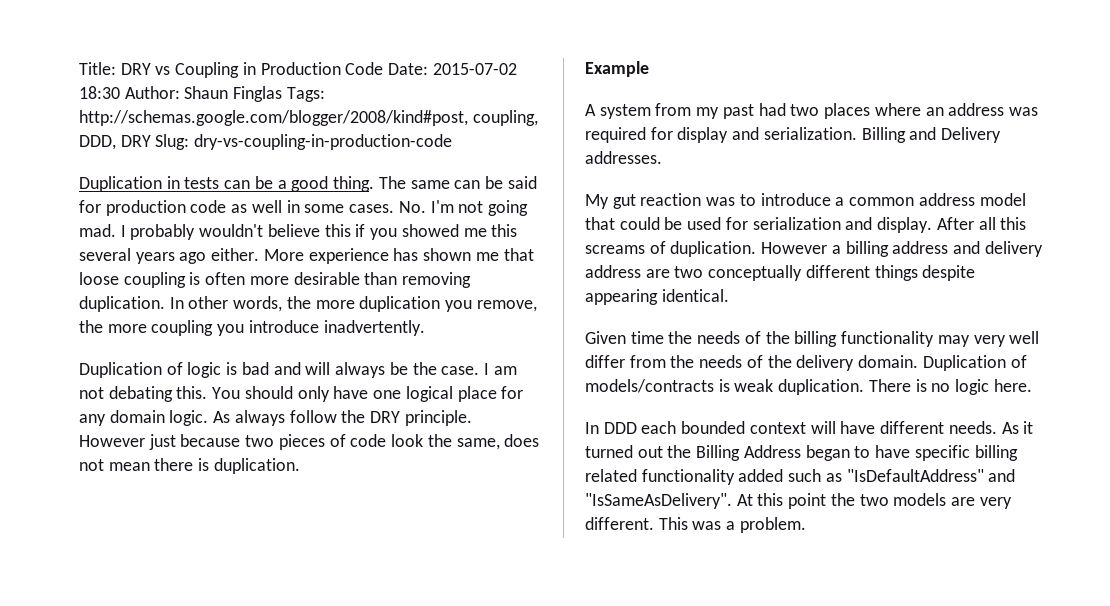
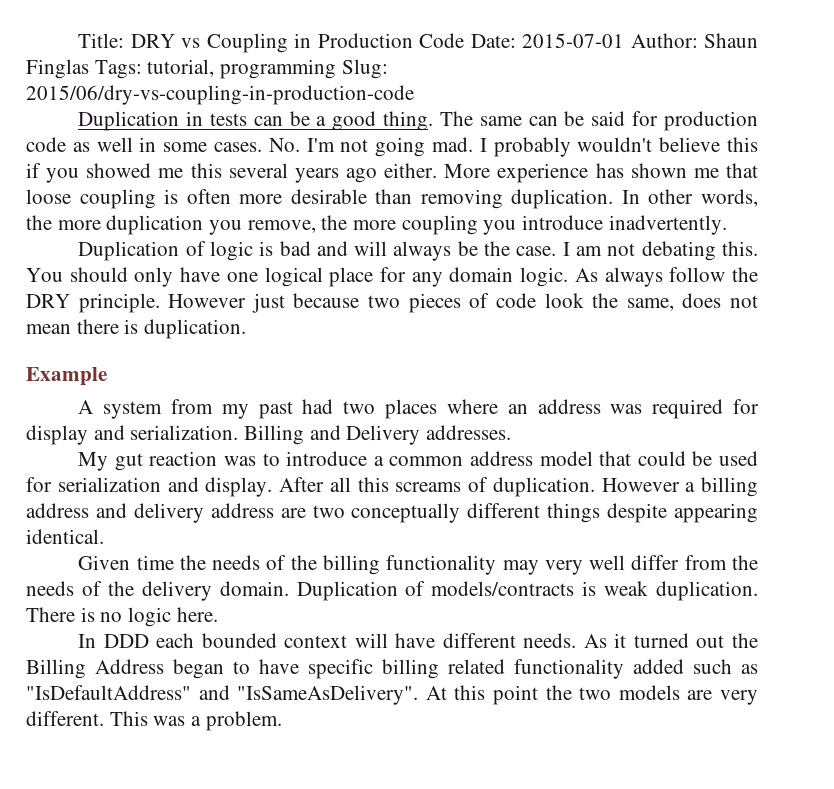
[432,63,517,75] [79,86,120,99] 2015-07-02 18:30 -> [522,33,625,48] 2015-07-01
[79,110,538,126] [79,134,453,150] http://schemas.google.com/blogger/2008/kind#post, coupling, DDD, DRY Slug: dry-vs-coupling-in-production-code -> [147,59,388,79] [26,85,414,105] tutorial, programming Slug: 2015/06/dry-vs-coupling-in-production-code

